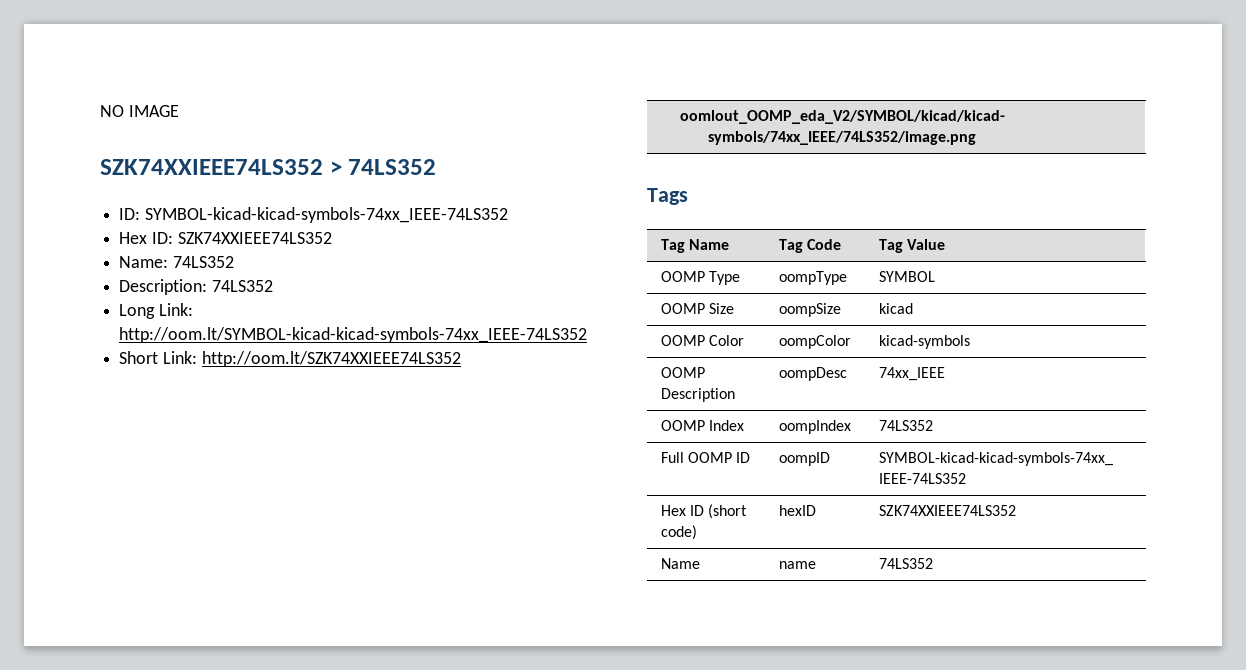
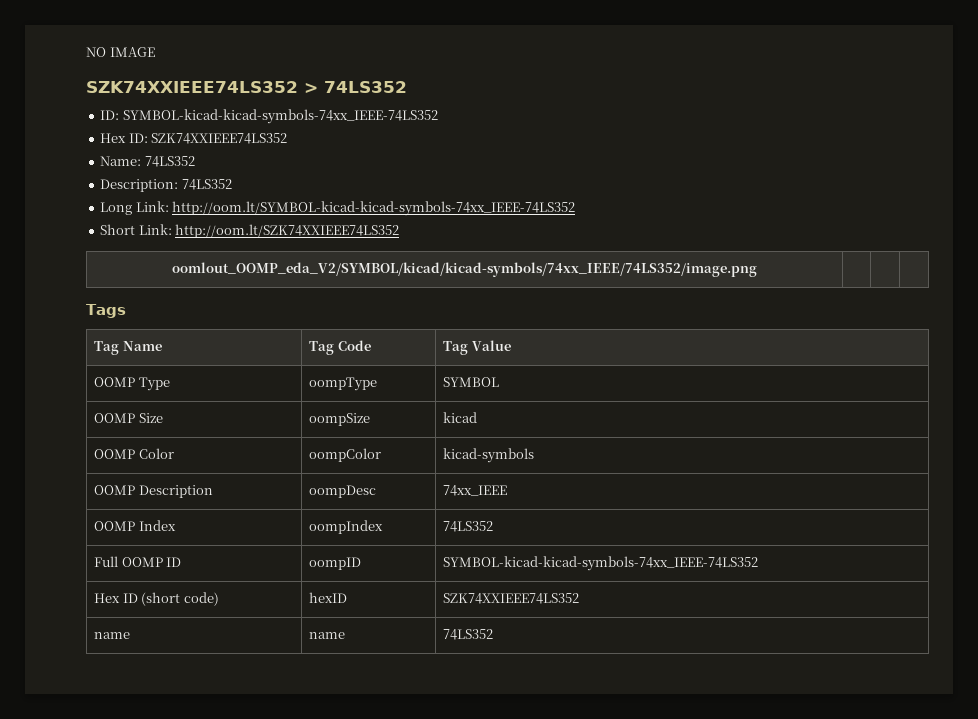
[660,558,700,569] Name -> [94,632,131,639] name

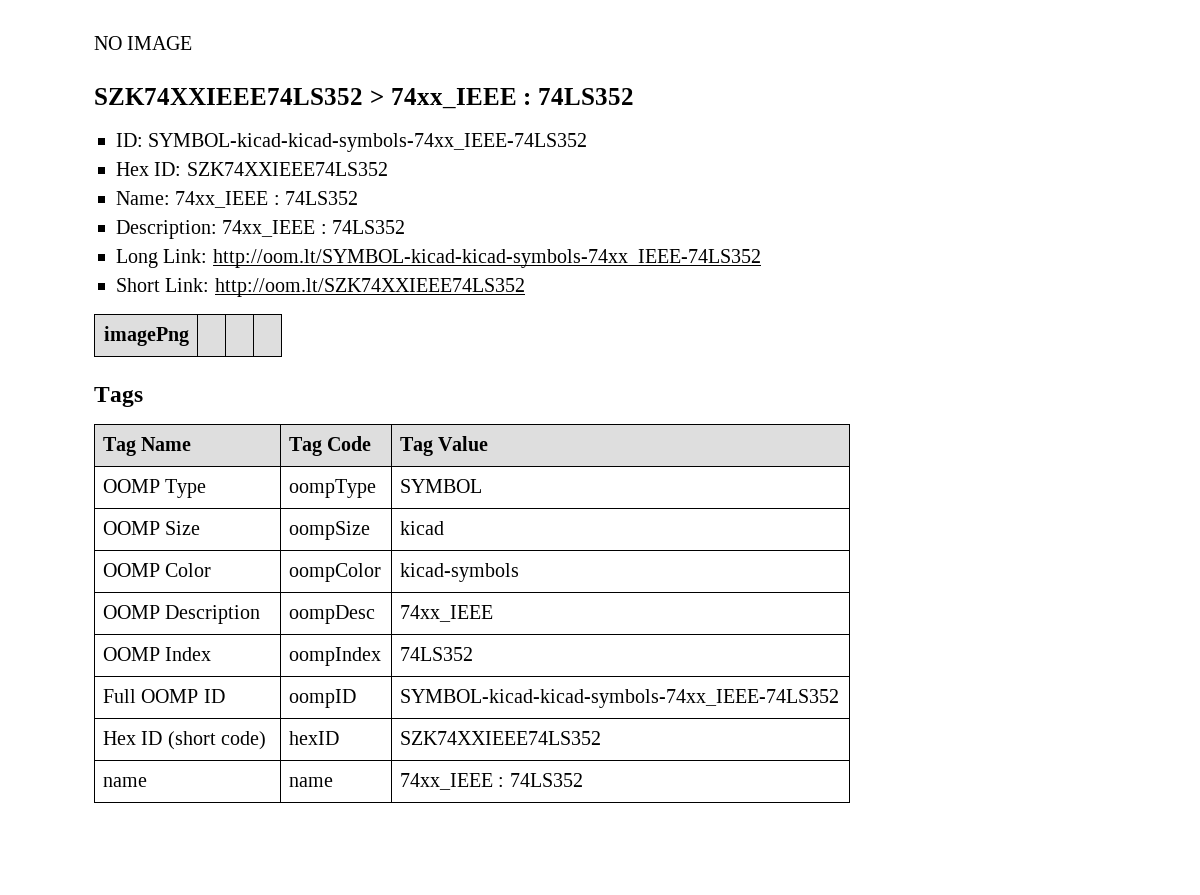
(318, 88) none -> [390,88,532,109] 74xx_IEEE :
(142, 161) none -> [175,191,280,208] 74xx_IEEE :
(179, 185) none -> [222,220,327,237] 74xx_IEEE :
[172,262,757,277] oomlout_OOMP_eda_V2/SYMBOL/kicad/kicad-symbols/74xx_IEEE/74LS352/image.png -> [103,326,189,346] imagePng
(346, 635) none -> [399,773,505,790] 74xx_IEEE :

